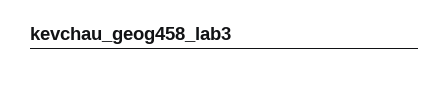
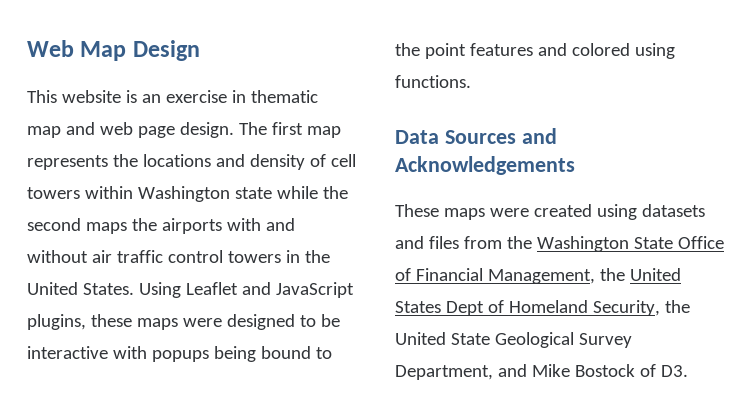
[30,27,231,44] kevchau_geog458_lab3 -> [27,40,200,61] [27,90,318,103] [27,122,341,138] [27,154,356,170] [27,186,348,202] [27,218,295,234] [27,250,330,263] [27,282,354,298] [27,314,340,330] [27,346,332,362] [395,43,675,59] [395,75,471,88] [395,128,557,144] [395,156,575,175] [395,204,705,220] [395,236,724,252] [395,268,681,284] [395,300,690,316] [395,332,632,348] [395,364,688,380] Web Map Design // This website is an exercise in thematic map and web page design. The first map represents the locations and density of cell towers within Washington state while the second maps the airports with and without air traffic control towers in the United States. Using Leaflet and JavaScript plugins, these maps were designed to be interactive with popups being bound to the point features and colored using functions. // Data Sources and Acknowledgements // These maps were created using datasets and files from the Washington State Office of Financial Management, the United States Dept of Homeland Security, the United State Geological Survey Department, and Mike Bostock of D3.

